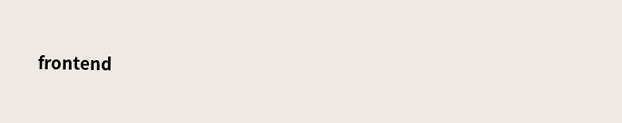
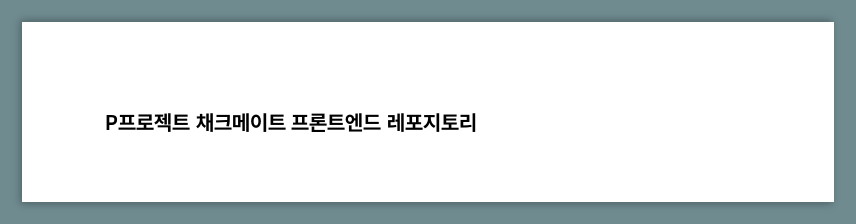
[37,55,113,71] frontend -> [105,113,478,132] P프로젝트 채크메이트 프론트엔드 레포지토리

